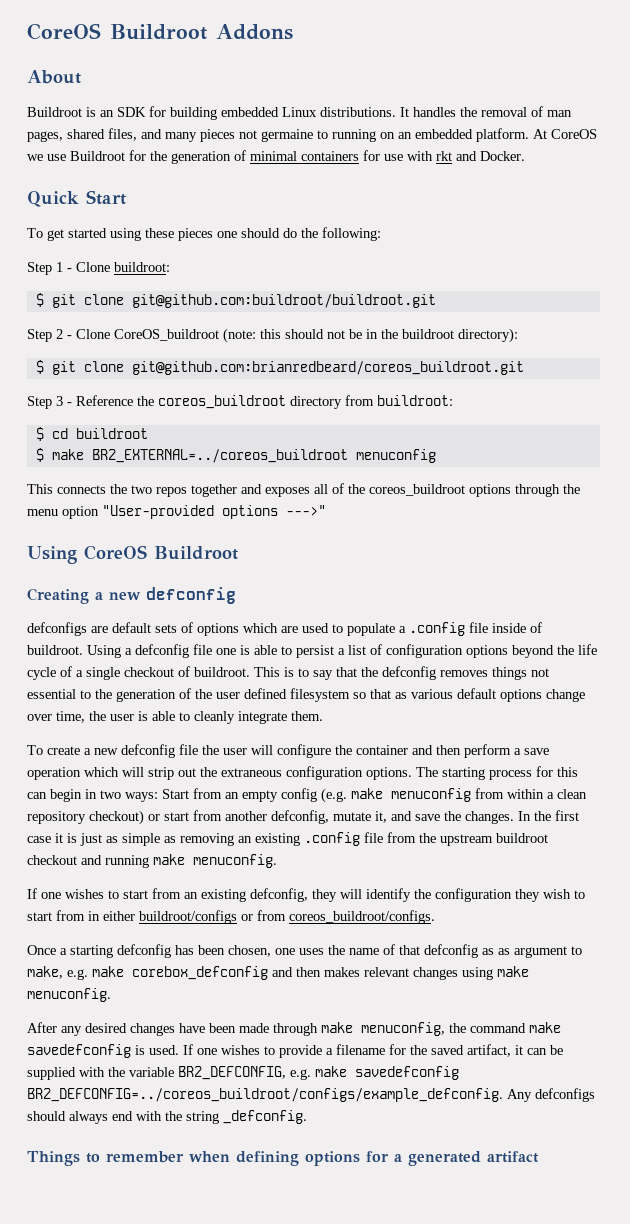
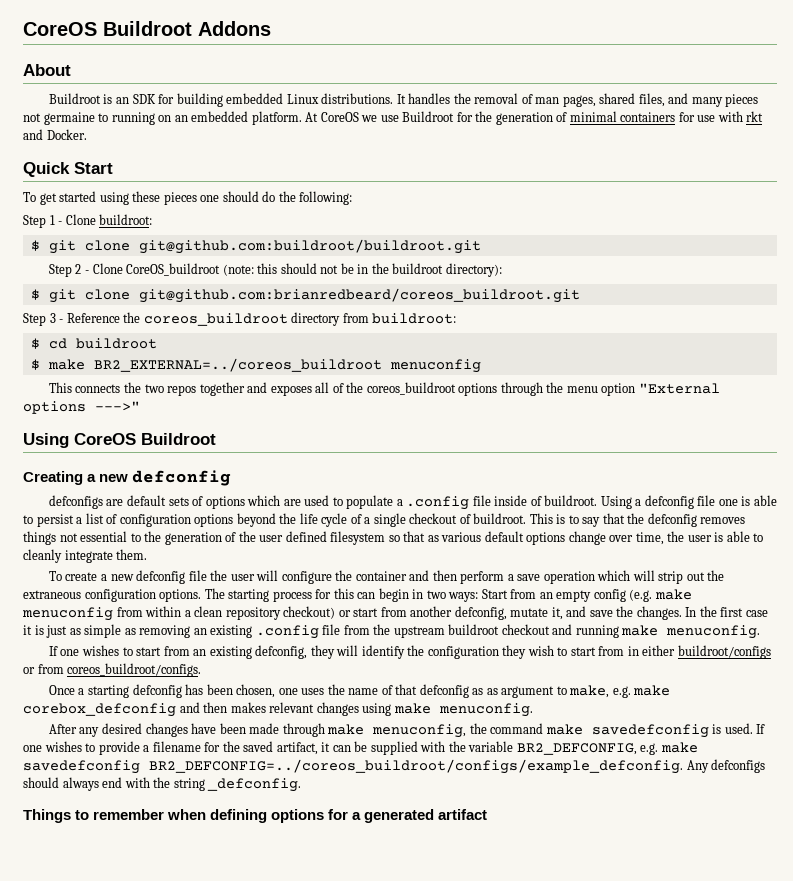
[102,505,214,519] "User-provided -> [638,383,720,394] "External

